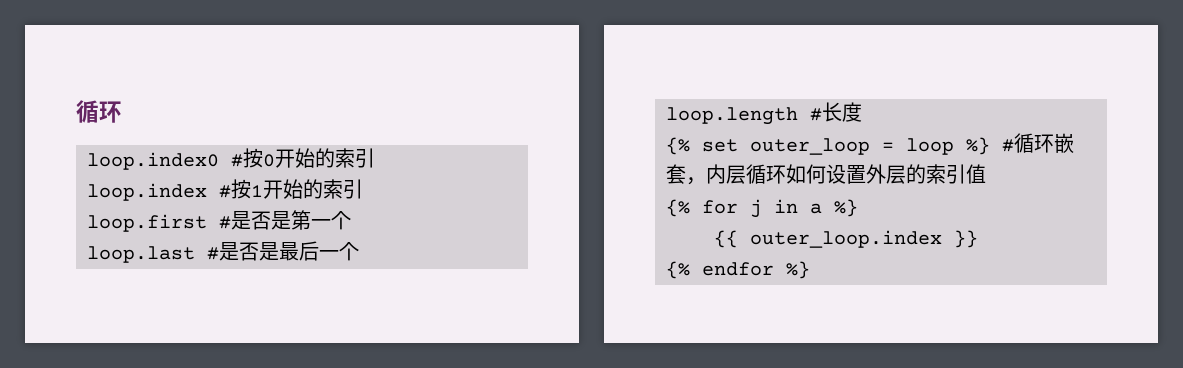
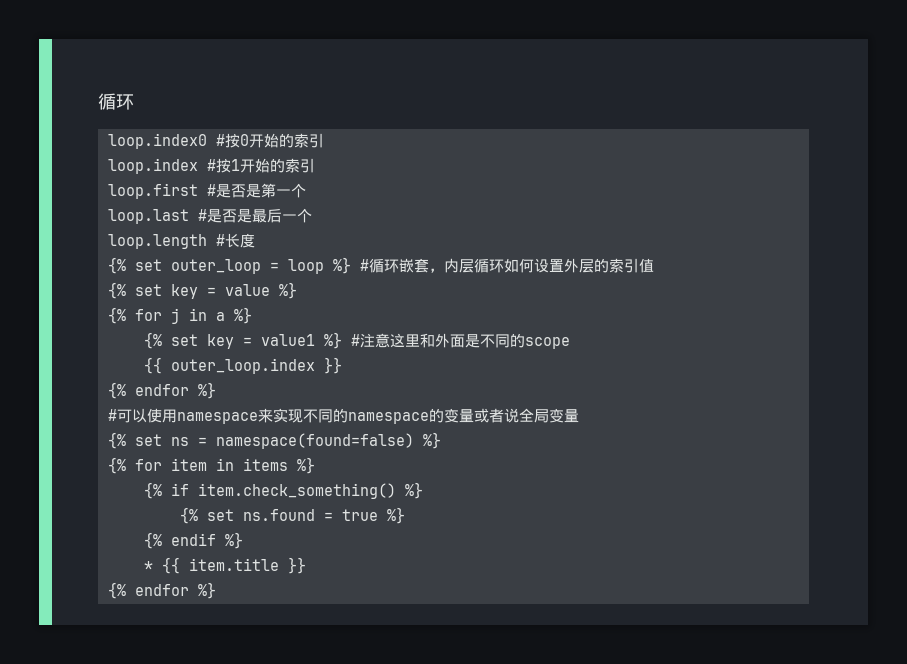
(986, 174) none -> [107,282,297,299] // {% set key = value %}
(858, 208) none -> [143,332,570,349] // {% set key = value1 %} #注意这里和外面是不同的scope
(810, 270) none -> [107,408,579,424] [107,432,441,449] [107,457,315,474] [143,482,423,499] [179,507,405,524] [143,532,243,549] [143,557,306,574] [107,582,216,599] // #可以使用namespace来实现不同的namespace的变量或者说全局变量 // {% set ns = namespace(found=false) %} // {% for item in items %} // {% if item.check_something() %} // {% set ns.found = true %} // {% endif %} // * {{ item.title }} // {% endfor %}

